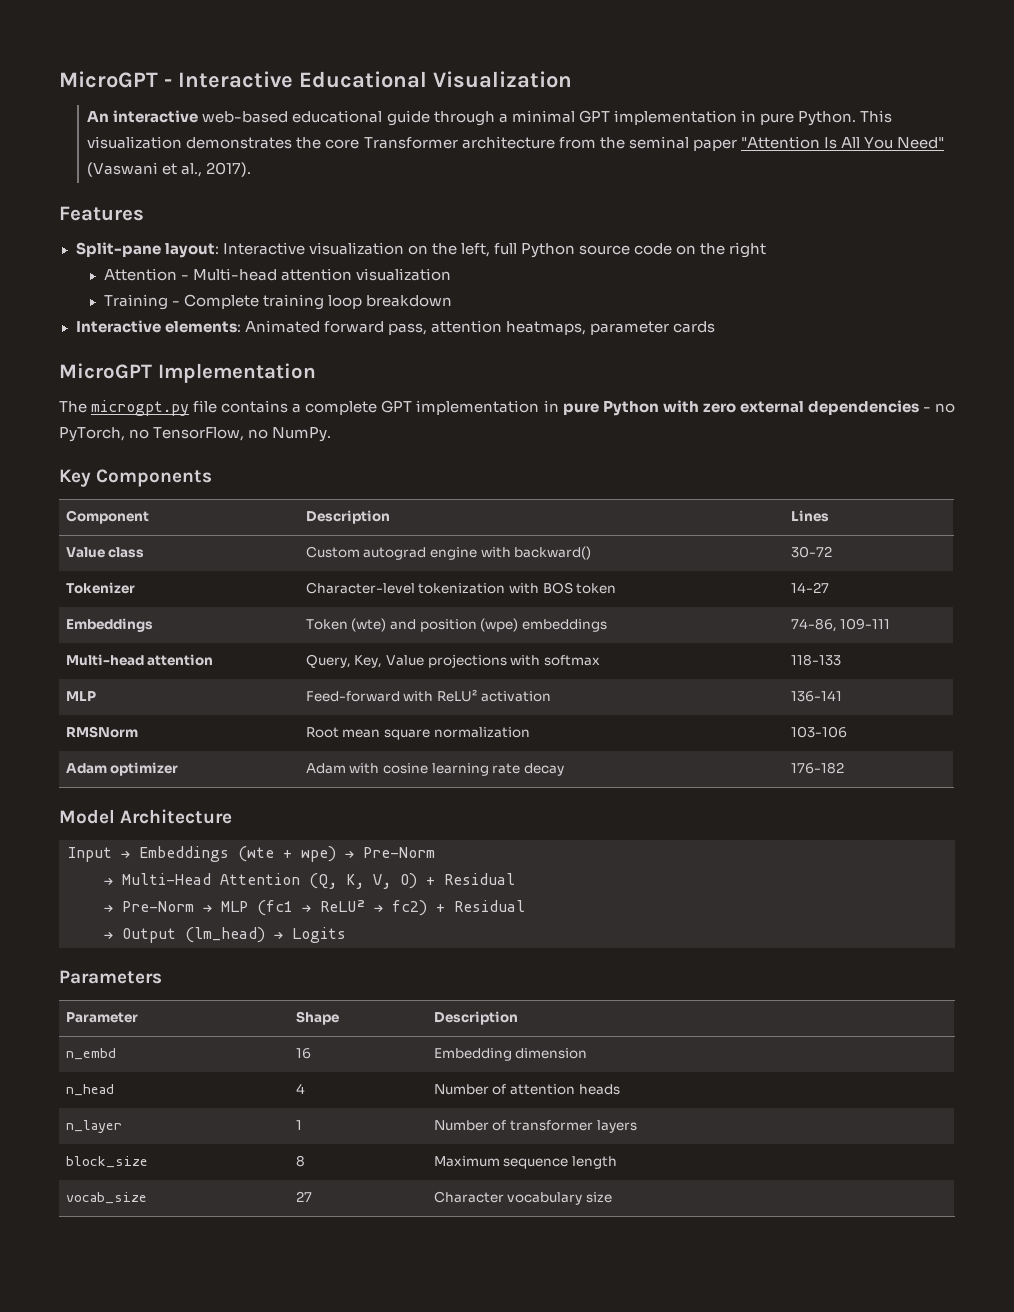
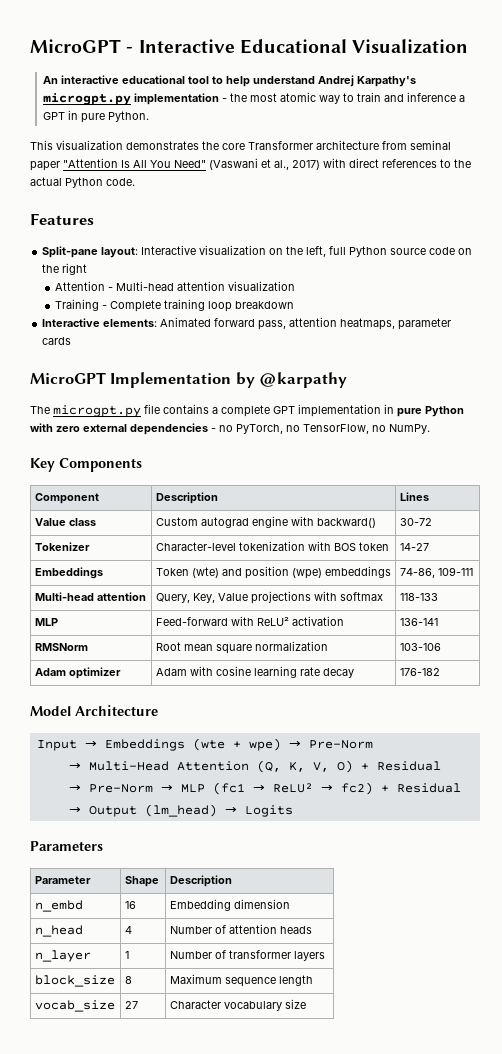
[202,110,737,126] web-based educational guide through a minimal GPT implementation -> [121,75,416,87] [42,92,465,105] [42,112,65,120] educational tool to help understand Andrej Karpathy's microgpt.py implementation - the most atomic way to train and inference a GPT
(856, 118) none -> (149, 116) //
[599,137,625,149] the -> (407, 145) none
[206,162,252,177] 2017). -> [292,158,471,170] [30,177,135,188] 2017) with direct references to the actual Python code.
(316, 373) none -> [235,372,348,388] by @karpathy

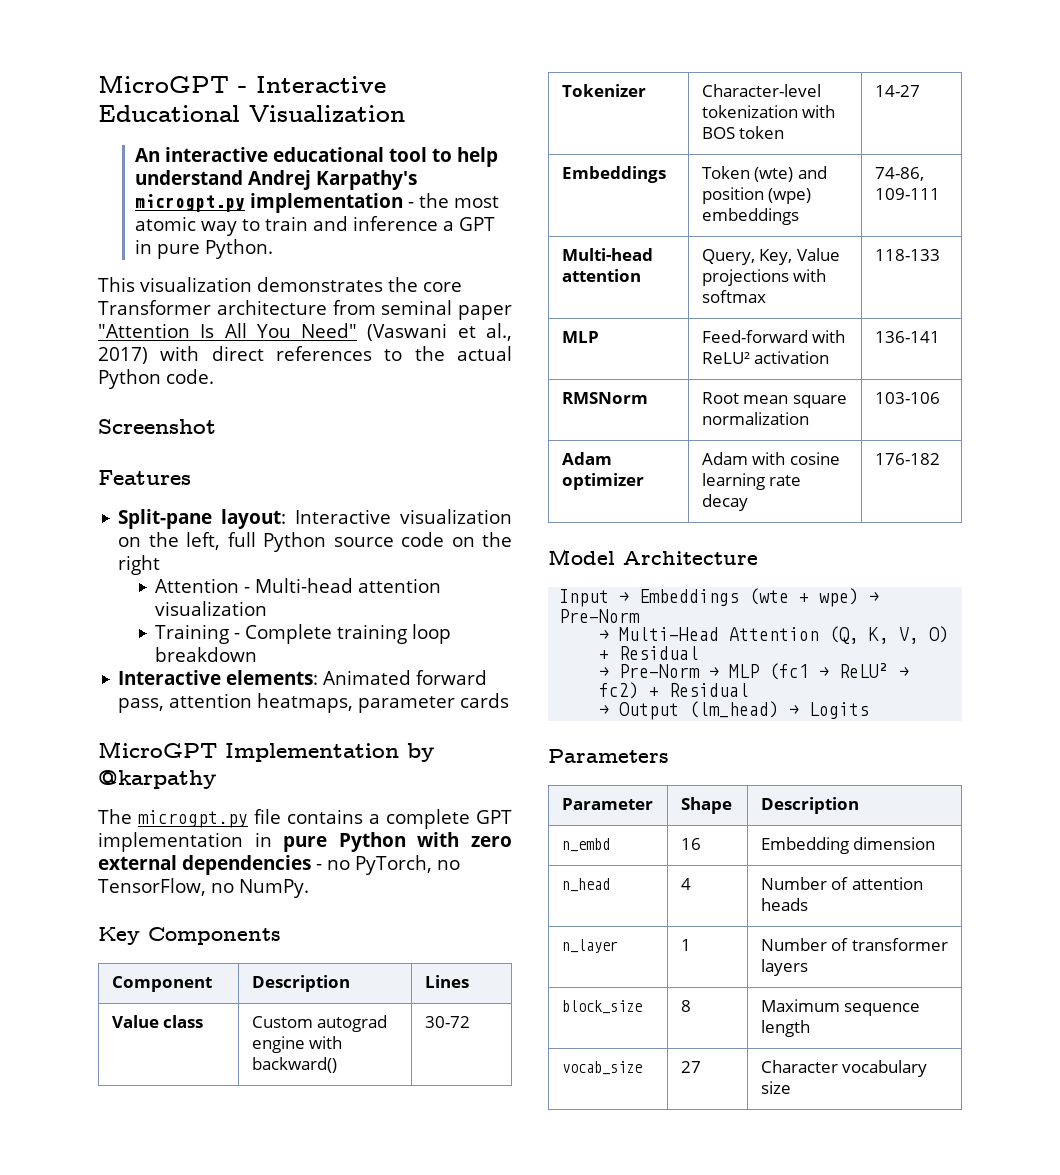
(135, 182) none -> [98,419,216,434] // Screenshot

